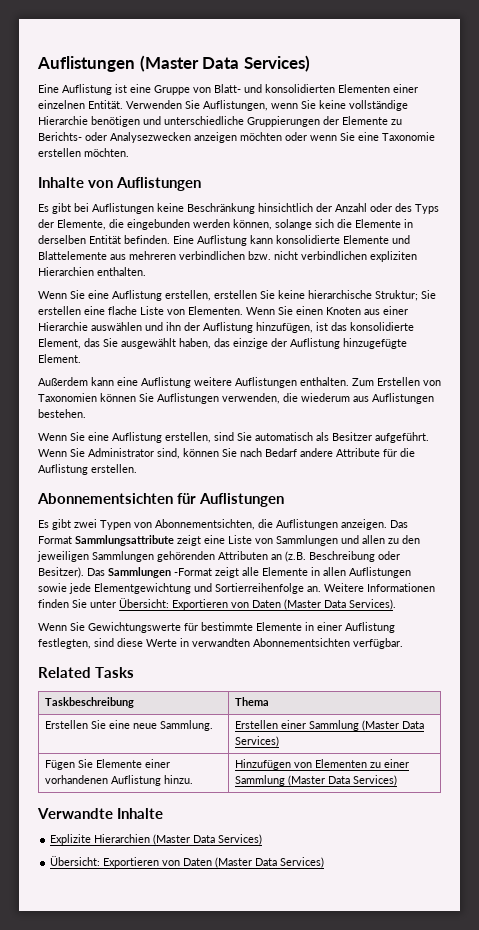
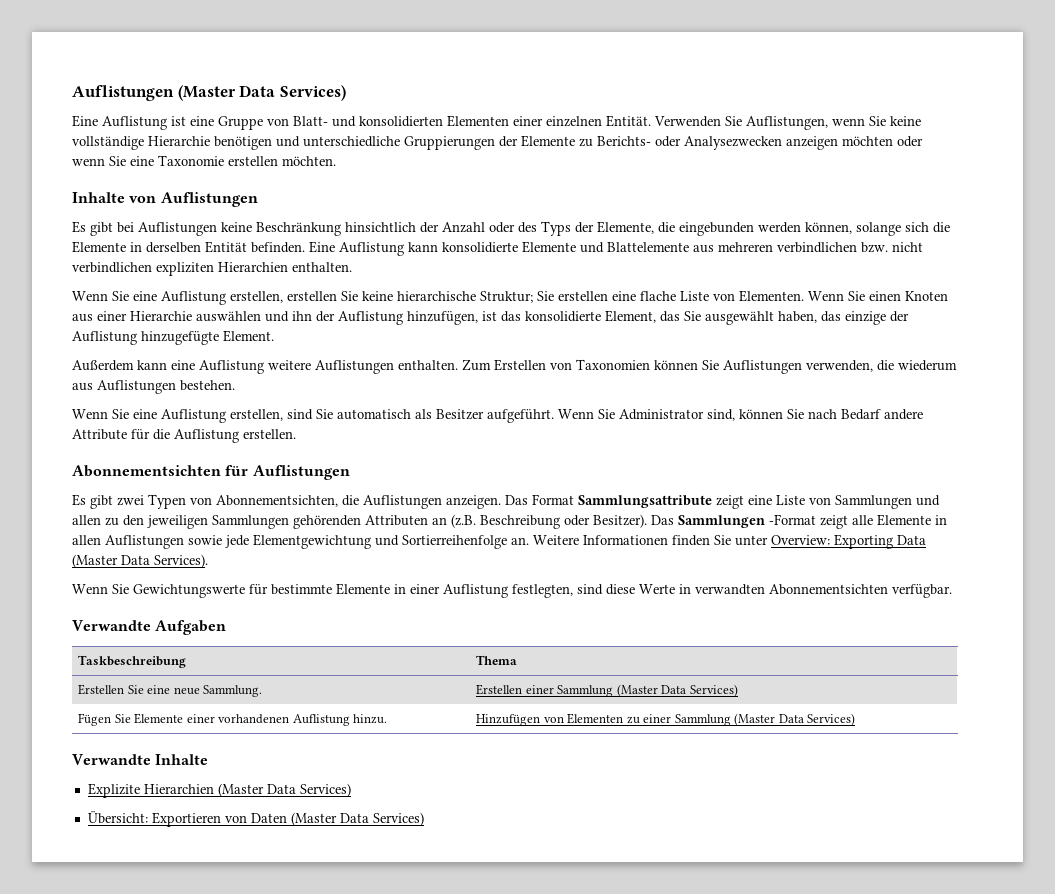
[119,598,281,610] Übersicht: Exportieren von Daten -> [771,534,926,549] Overview: Exporting Data
[38,667,135,678] Related Tasks -> [72,620,227,635] Verwandte Aufgaben

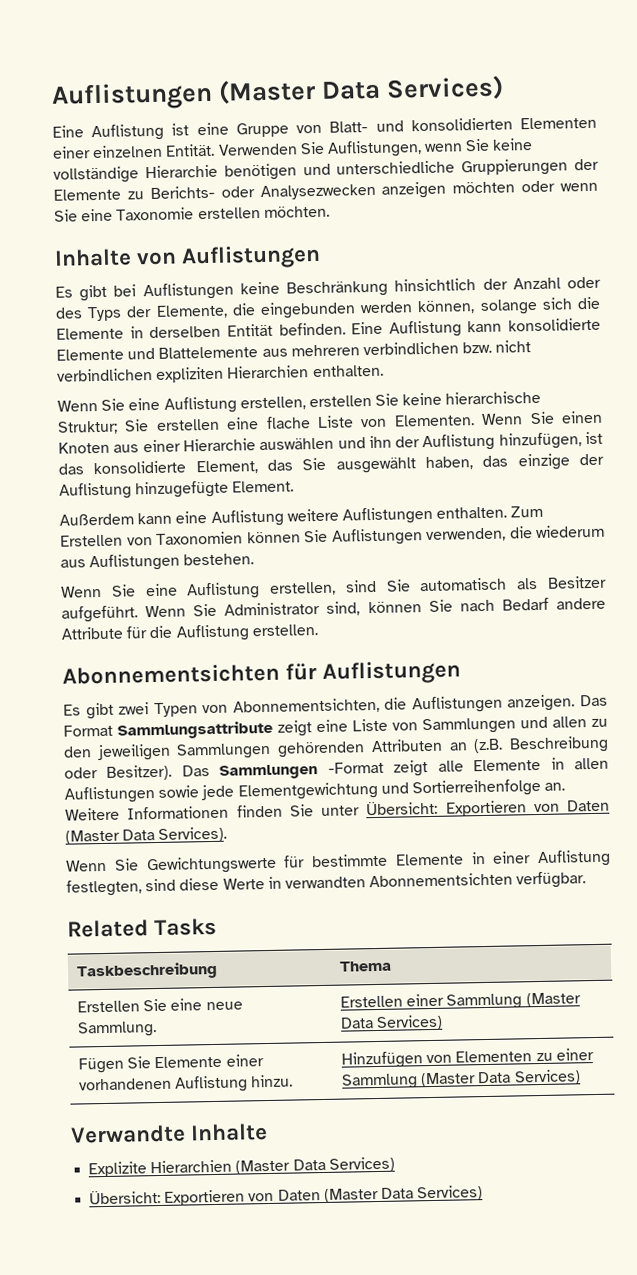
[771,534,926,549] Overview: Exporting Data -> [366,799,610,817] Übersicht: Exportieren von Daten
[72,620,227,635] Verwandte Aufgaben -> [67,917,218,938] Related Tasks

